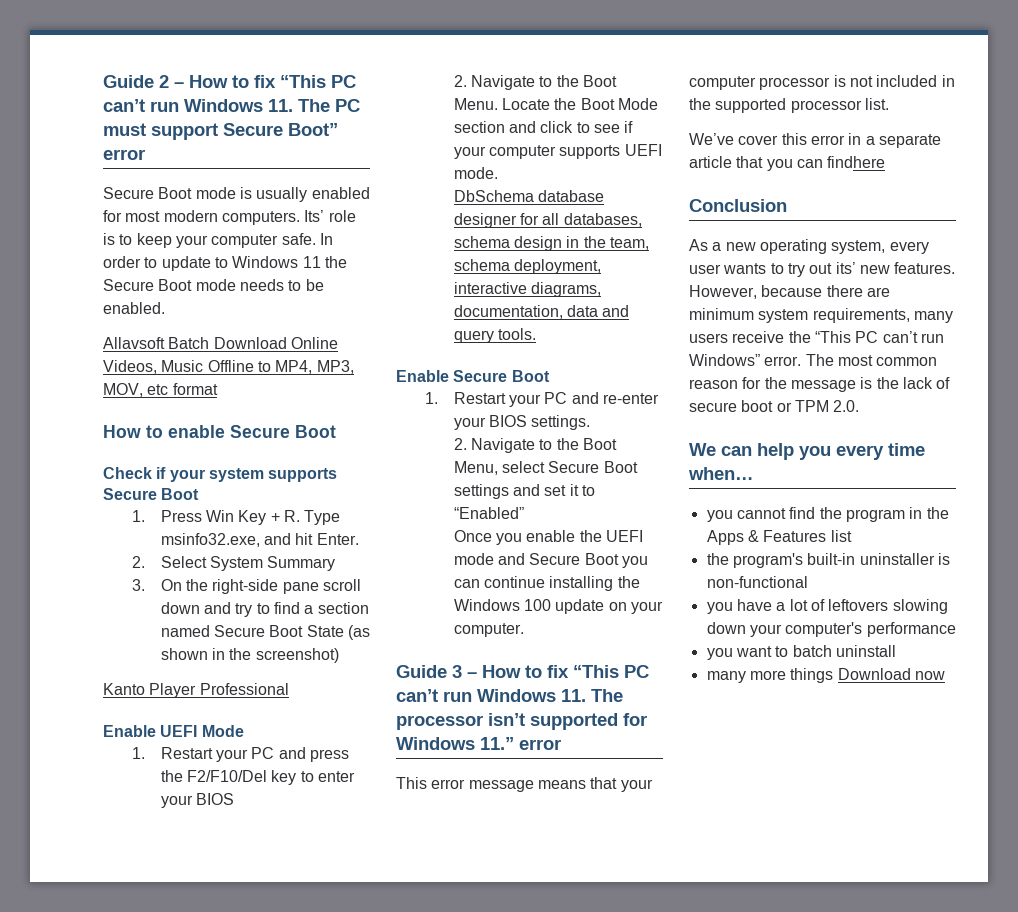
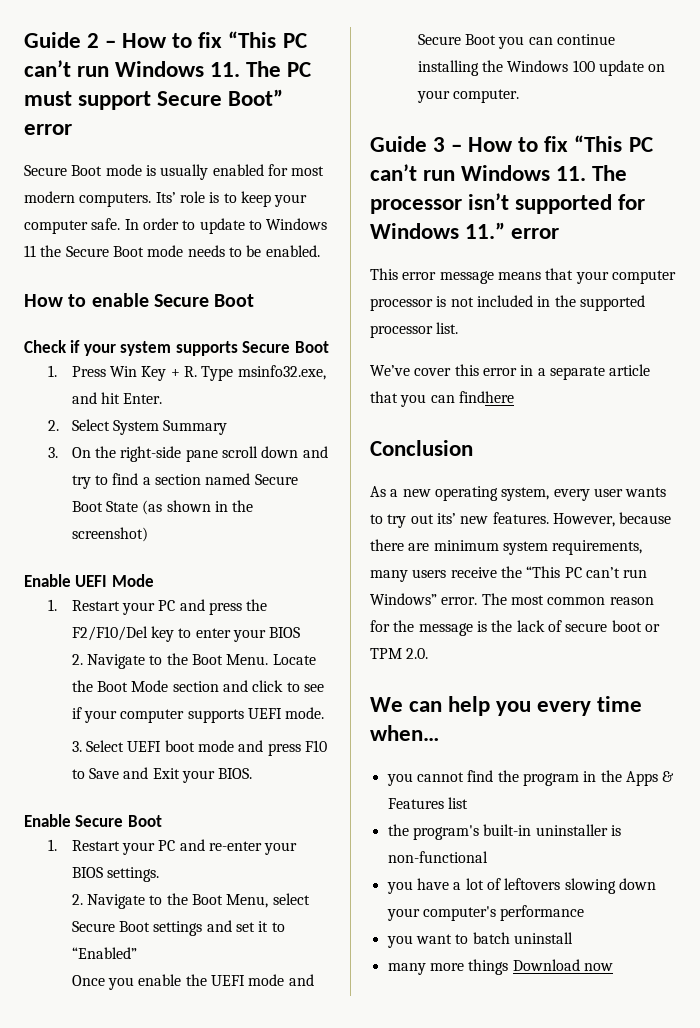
[103,337,338,349] [103,360,354,374] [103,383,218,397] // Allavsoft Batch Download Online Videos, Music Offline to MP4, MP3, MOV, etc format -> (320, 251) none
[103,683,289,698] // Kanto Player Professional -> (148, 534) none
[453,190,605,202] [453,213,642,228] [453,236,649,251] [453,259,602,274] [453,282,602,297] [453,305,630,319] [453,328,537,343] DbSchema database designer for all databases, schema design in the team, schema deployment, interactive diagrams, documentation, data and query tools. -> [71,740,328,756] [71,767,253,783] 3. Select UEFI boot mode and press F10 to Save and Exit your BIOS.

